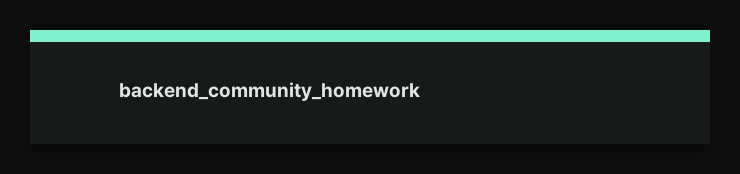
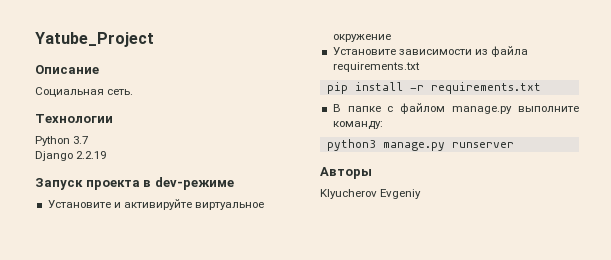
[119,82,420,101] backend_community_homework -> [35,32,154,47] [35,65,99,74] [35,87,134,97] [35,114,113,123] [35,136,89,146] [35,151,107,161] [35,177,234,190] [47,199,264,210] [332,34,391,42] [332,46,528,57] [332,62,420,72] [326,82,541,94] [332,103,579,114] [332,121,383,130] [326,139,514,151] [320,167,372,179] [320,189,422,199] Yatube_Project // Описание // Социальная сеть. // Технологии // Python 3.7 // Django 2.2.19 // Запуск проекта в dev-режиме // Установите и активируйте виртуальное окружение // Установите зависимости из файла requirements.txt // pip install -r requirements.txt // В папке с файлом manage.py выполните команду: // python3 manage.py runserver // Авторы // Klyucherov Evgeniy

